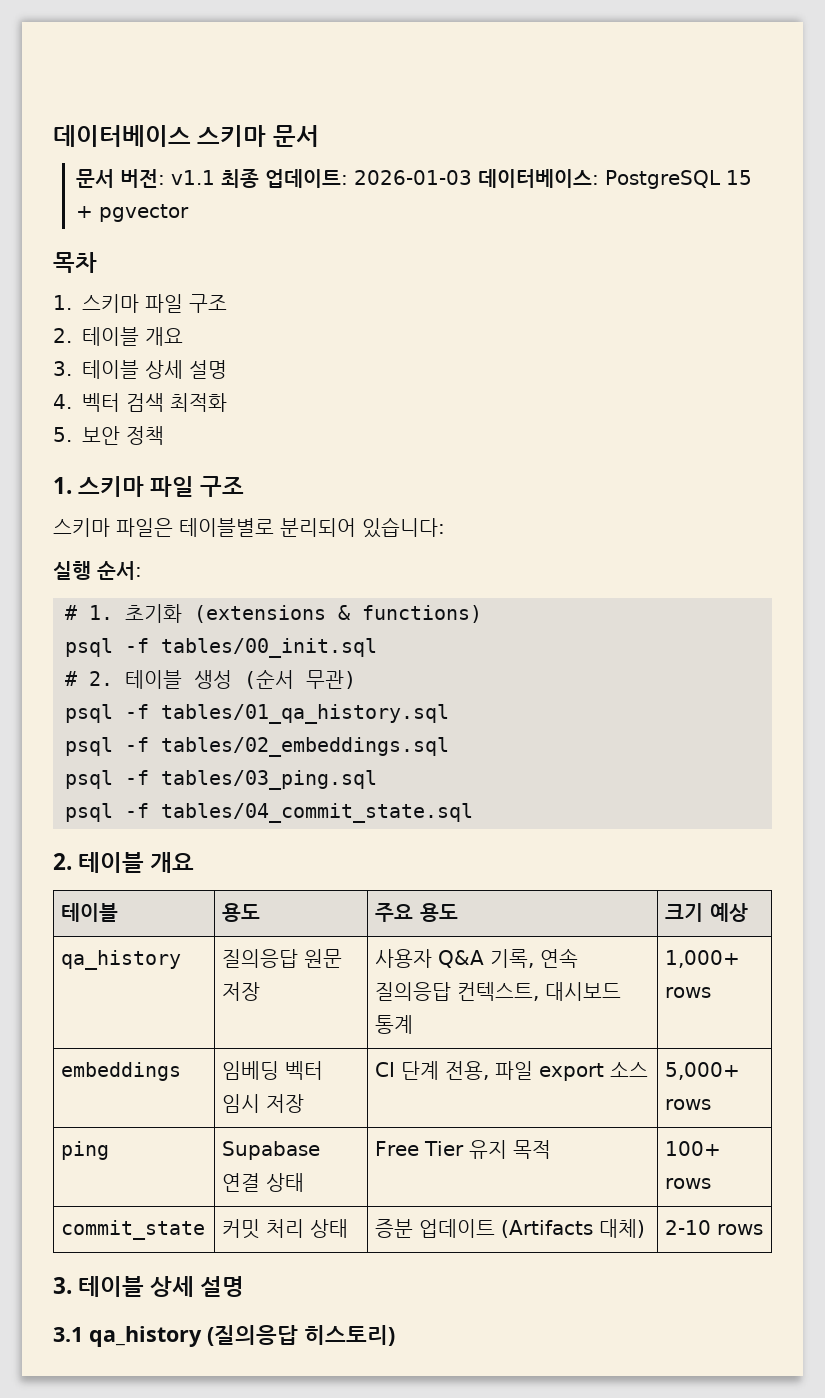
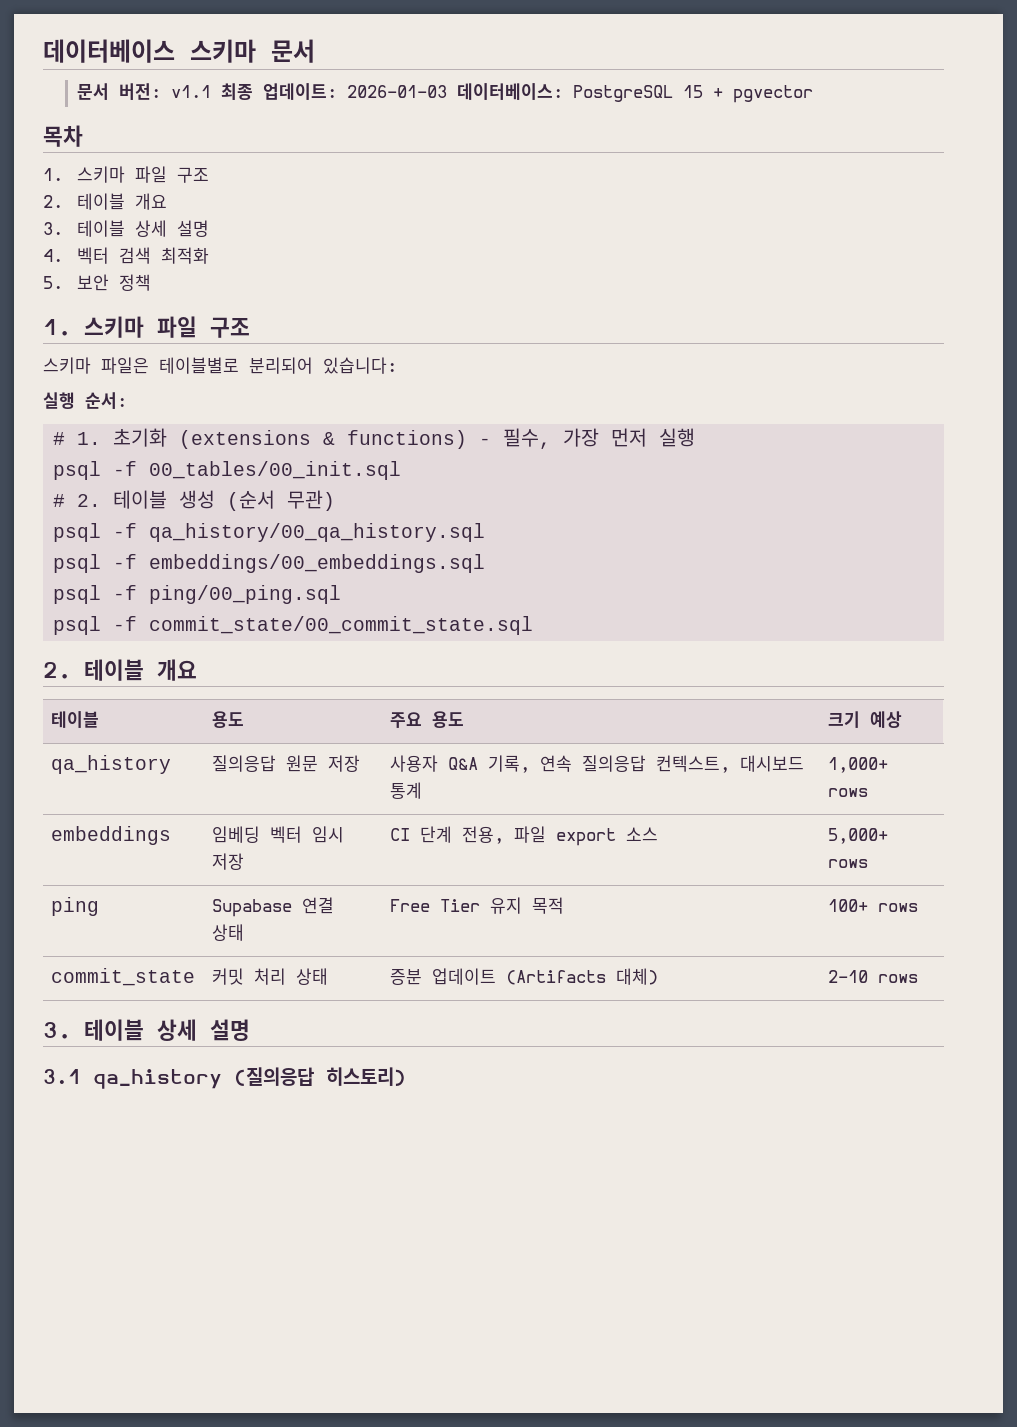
[65,638,377,658] // psql -f tables/00_init.sql -> [479,428,696,449] [53,461,402,480] - 필수, 가장 먼저 실행 // psql -f 00_tables/00_init.sql
[161,704,449,724] [65,737,449,757] [65,770,377,790] [65,803,473,823] tables/01_qa_history.sql // psql -f tables/02_embeddings.sql // psql -f tables/03_ping.sql // psql -f tables/04_commit_state.sql -> [149,523,486,542] [53,554,486,573] [53,585,342,604] [53,616,534,635] qa_history/00_qa_history.sql // psql -f embeddings/00_embeddings.sql // psql -f ping/00_ping.sql // psql -f commit_state/00_commit_state.sql

